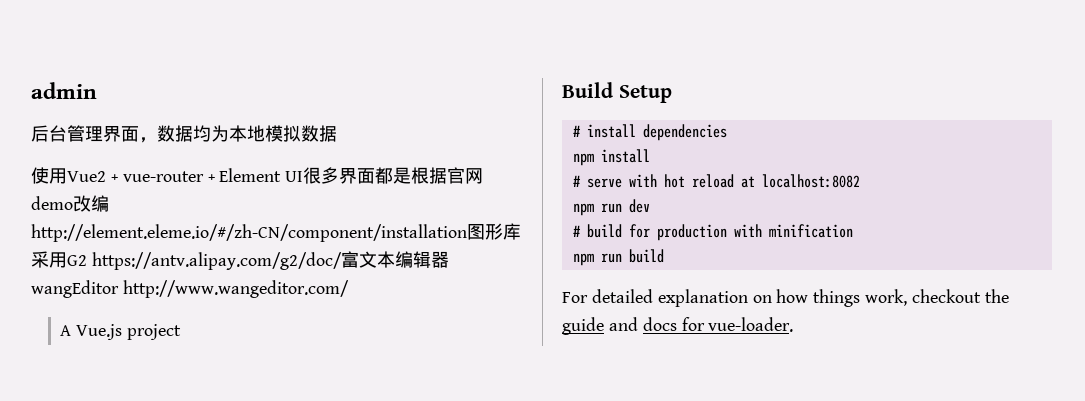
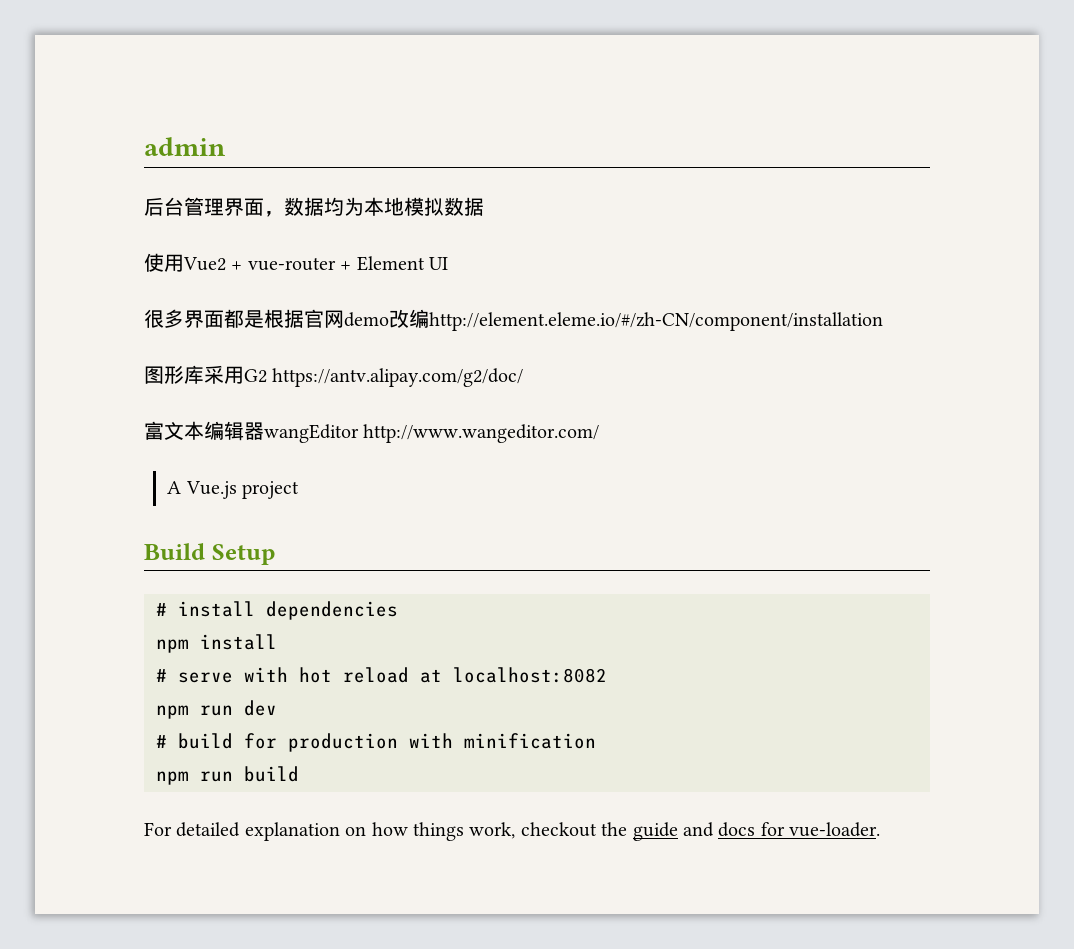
(304, 176) none -> (448, 263) //
(467, 233) none -> (883, 321) //
(342, 261) none -> (524, 377) //

